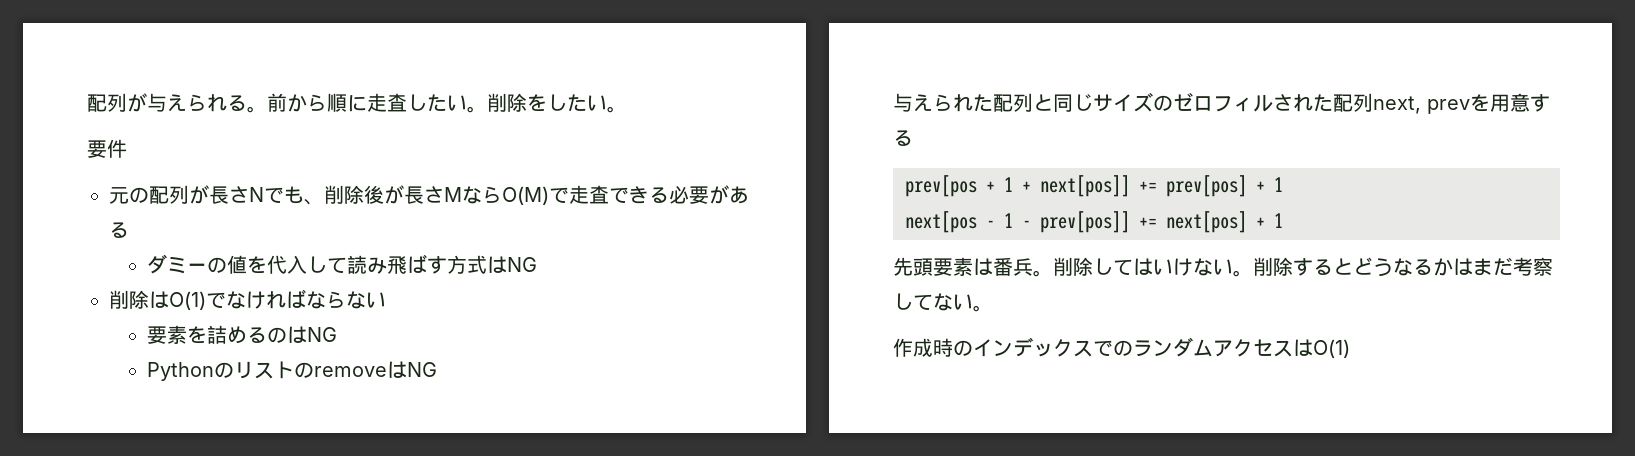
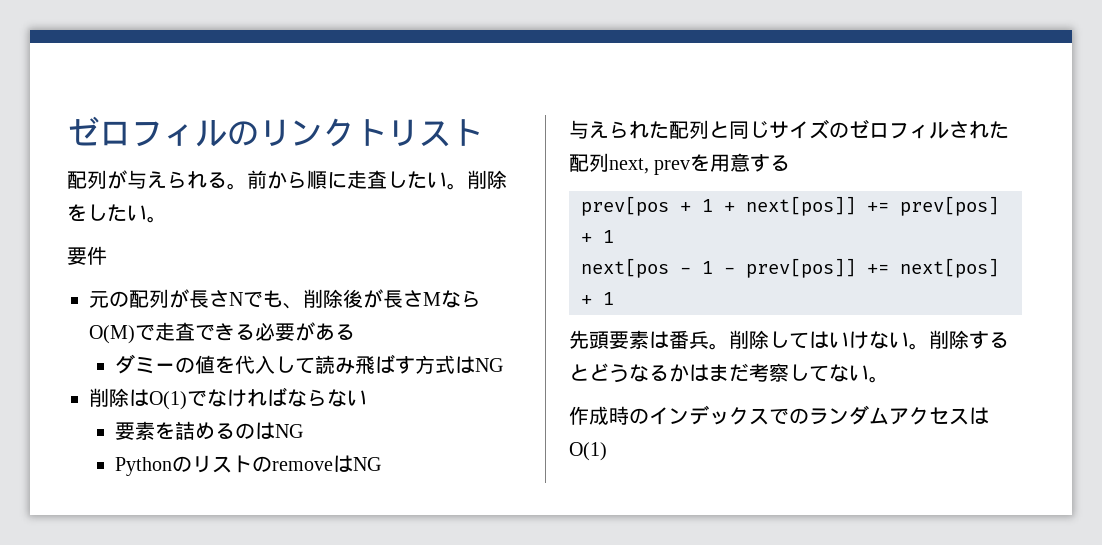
(87, 103) none -> [67,116,483,147] ゼロフィルのリンクトリスト //

